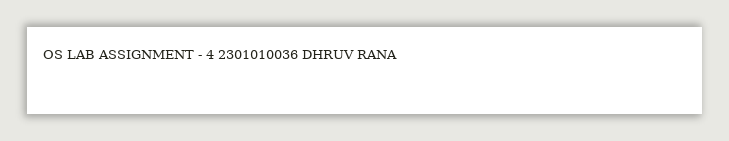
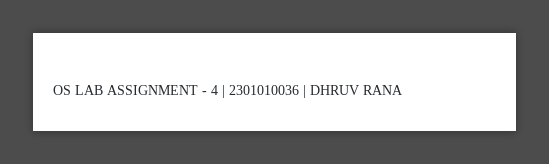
[218,50,298,59] 2301010036 -> [222,85,306,98] | 2301010036 |

